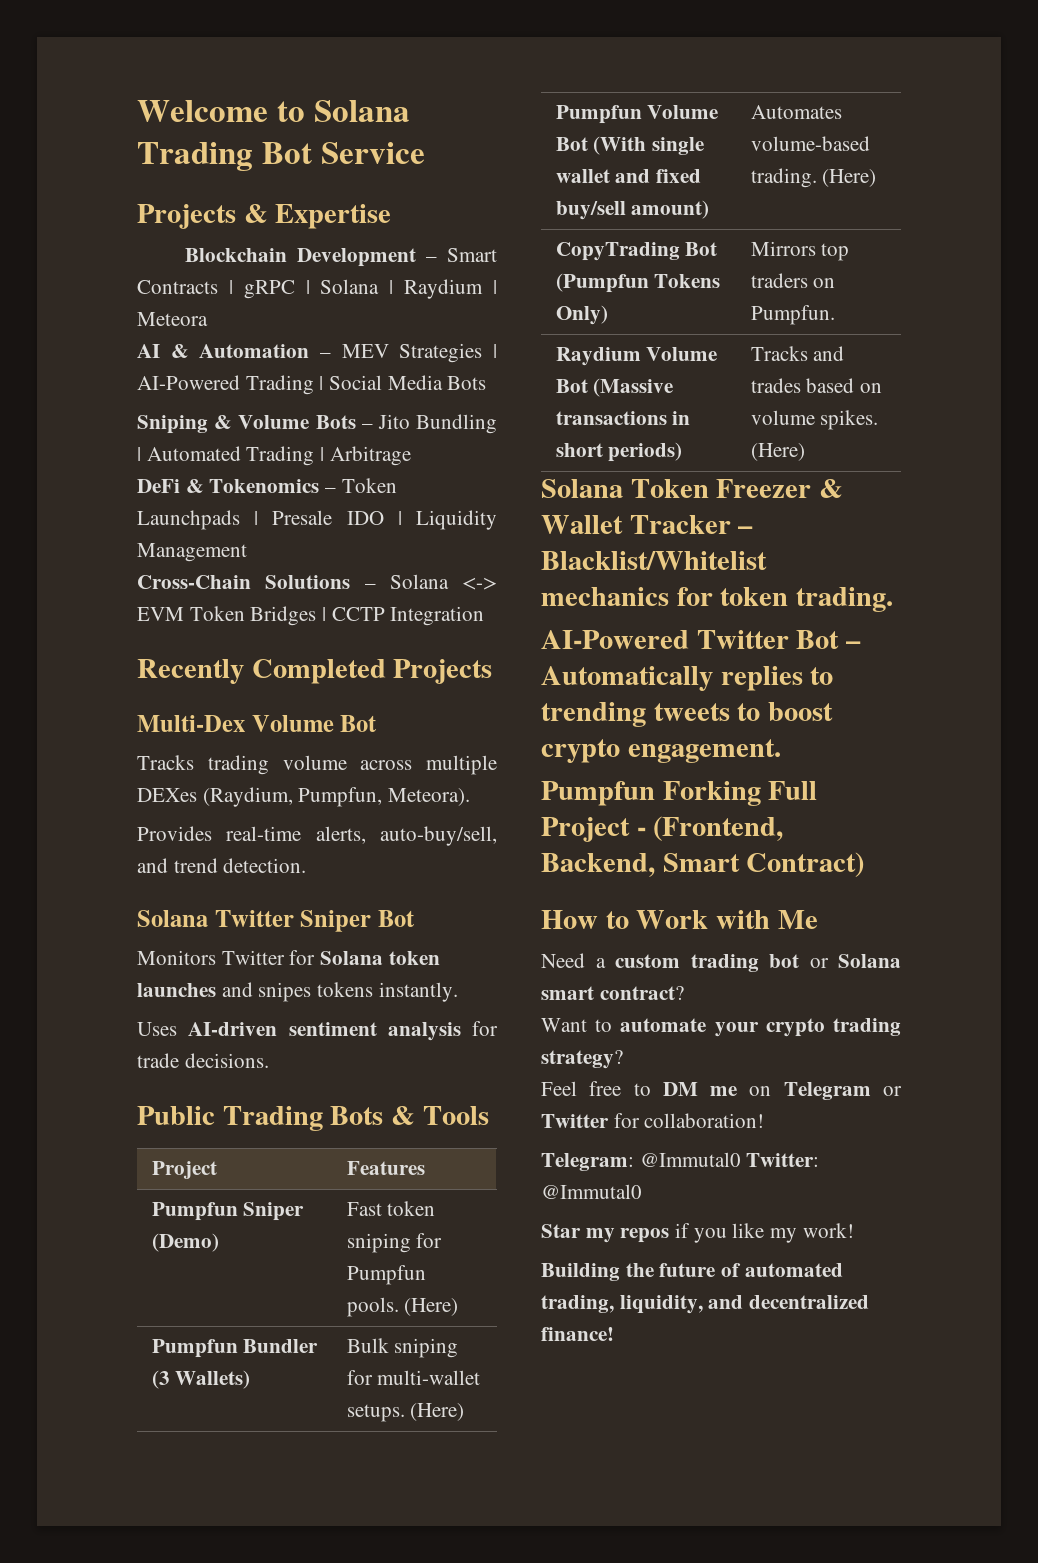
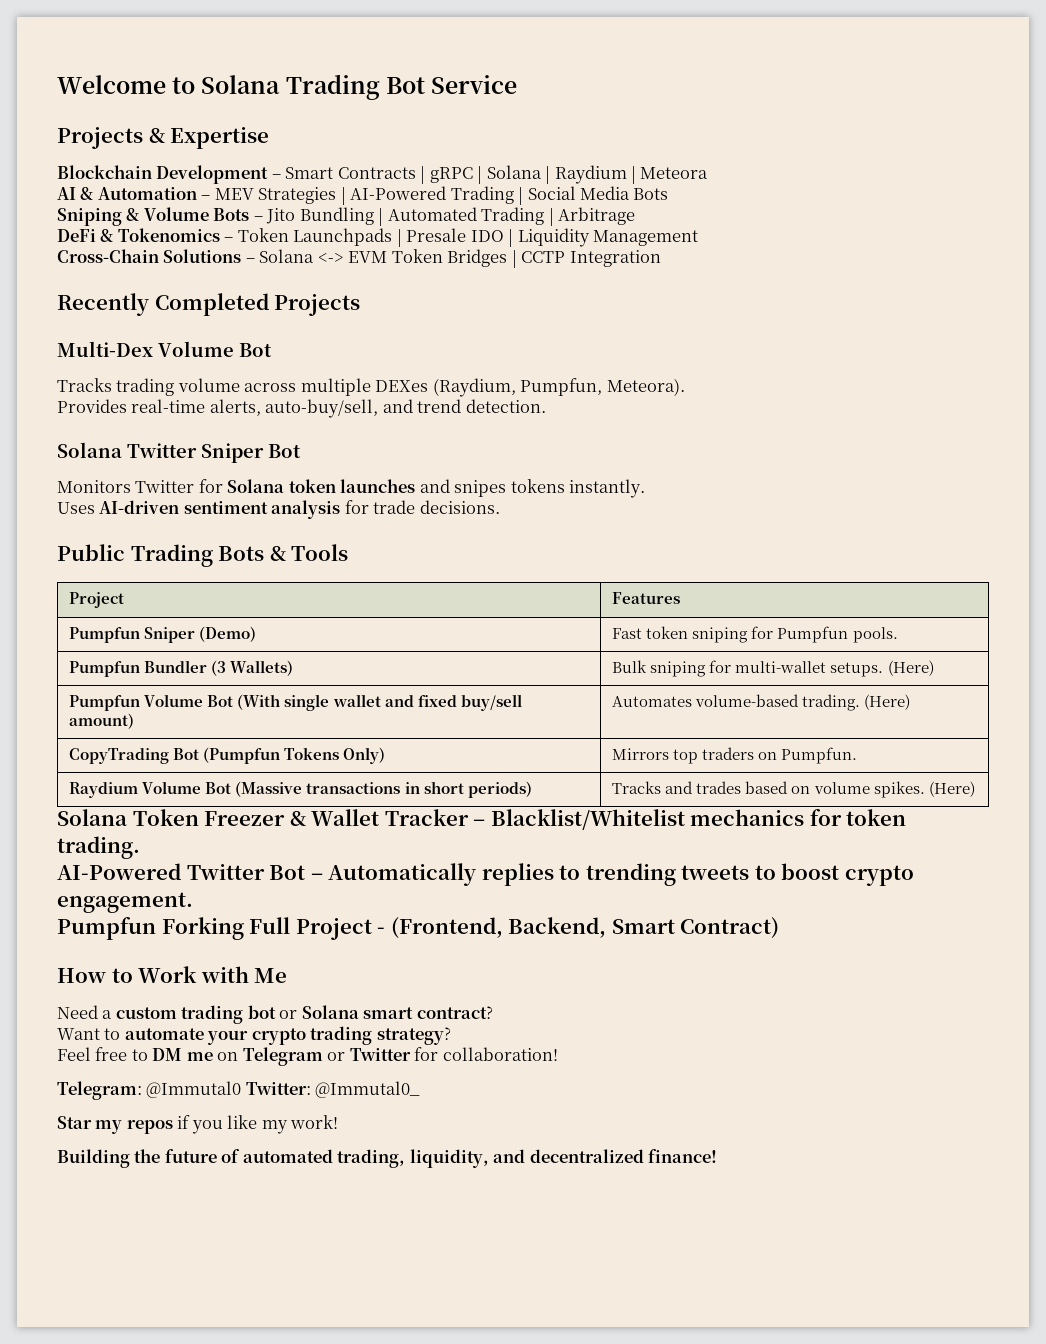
[404,1298,459,1316] (Here) -> (898, 635) none
[541,1184,642,1199] @Immutal0 -> [315,1081,421,1098] @Immutal0_

